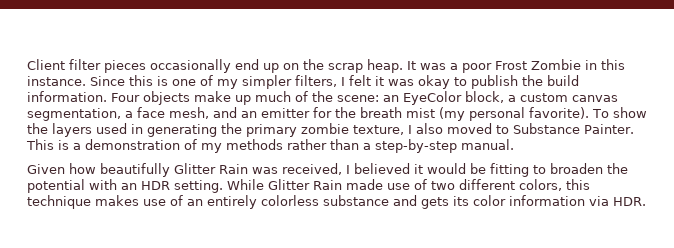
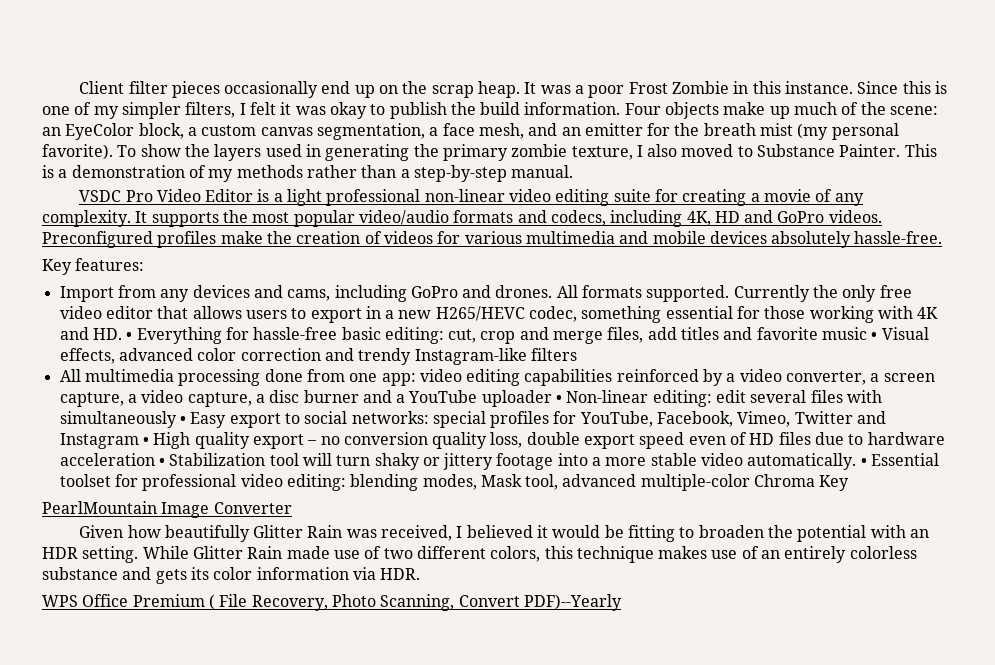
(514, 144) none -> [79,189,864,206] [42,210,882,227] [42,231,943,248] [42,258,145,275] [59,285,912,302] [59,306,939,323] [59,327,929,344] [59,348,577,365] [59,369,935,386] [59,390,883,407] [59,411,887,428] [59,432,945,449] [59,453,940,470] [59,474,850,491] [42,501,292,518] // VSDC Pro Video Editor is a light professional non-linear video editing suite for creating a movie of any complexity. It supports the most popular video/audio formats and codecs, including 4K, HD and GoPro videos. Preconfigured profiles make the creation of videos for various multimedia and mobile devices absolutely hassle-free. // Key features: // Import from any devices and cams, including GoPro and drones. All formats supported. Сurrently the only free video editor that allows users to export in a new H265/HEVC codec, something essential for those working with 4K and HD. • Everything for hassle-free basic editing: cut, crop and merge files, add titles and favorite music • Visual effects, advanced color correction and trendy Instagram-like filters // All multimedia processing done from one app: video editing capabilities reinforced by a video converter, a screen capture, a video capture, a disc burner and a YouTube uploader • Non-linear editing: edit several files with simultaneously • Easy export to social networks: special profiles for YouTube, Facebook, Vimeo, Twitter and Instagram • High quality export – no conversion quality loss, double export speed even of HD files due to hardware acceleration • Stabilization tool will turn shaky or jittery footage into a more stable video automatically. • Essential toolset for professional video editing: blending modes, Mask tool, advanced multiple-color Chroma Key // PearlMountain Image Converter
(646, 201) none -> [42,594,622,611] // WPS Office Premium ( File Recovery, Photo Scanning, Convert PDF)--Yearly

